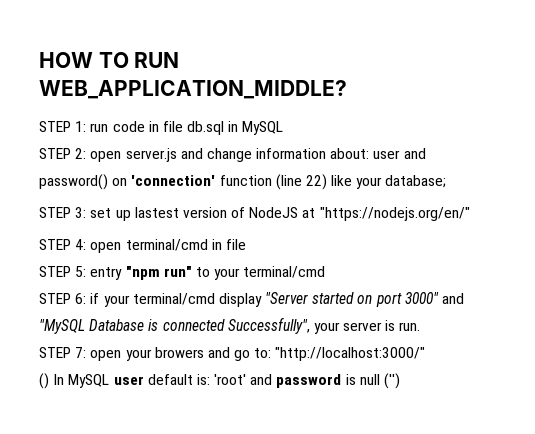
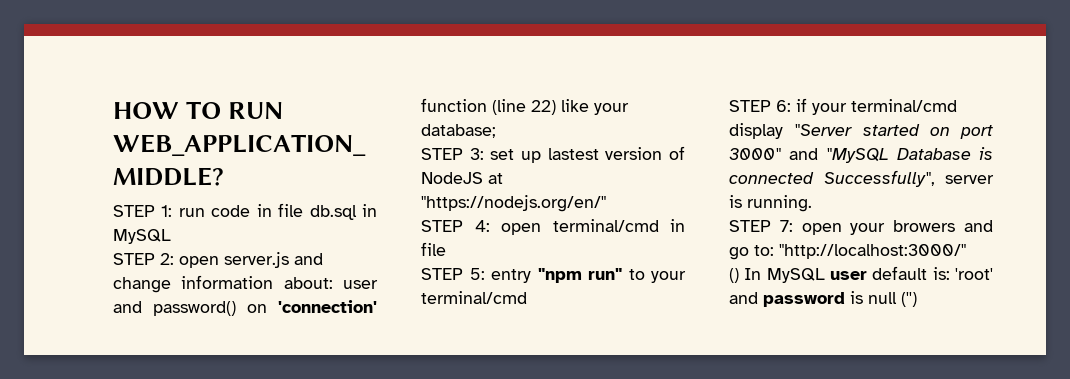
[313,322,340,334] your -> (935, 178) none
[399,322,421,331] run. -> [747,195,812,212] running.

